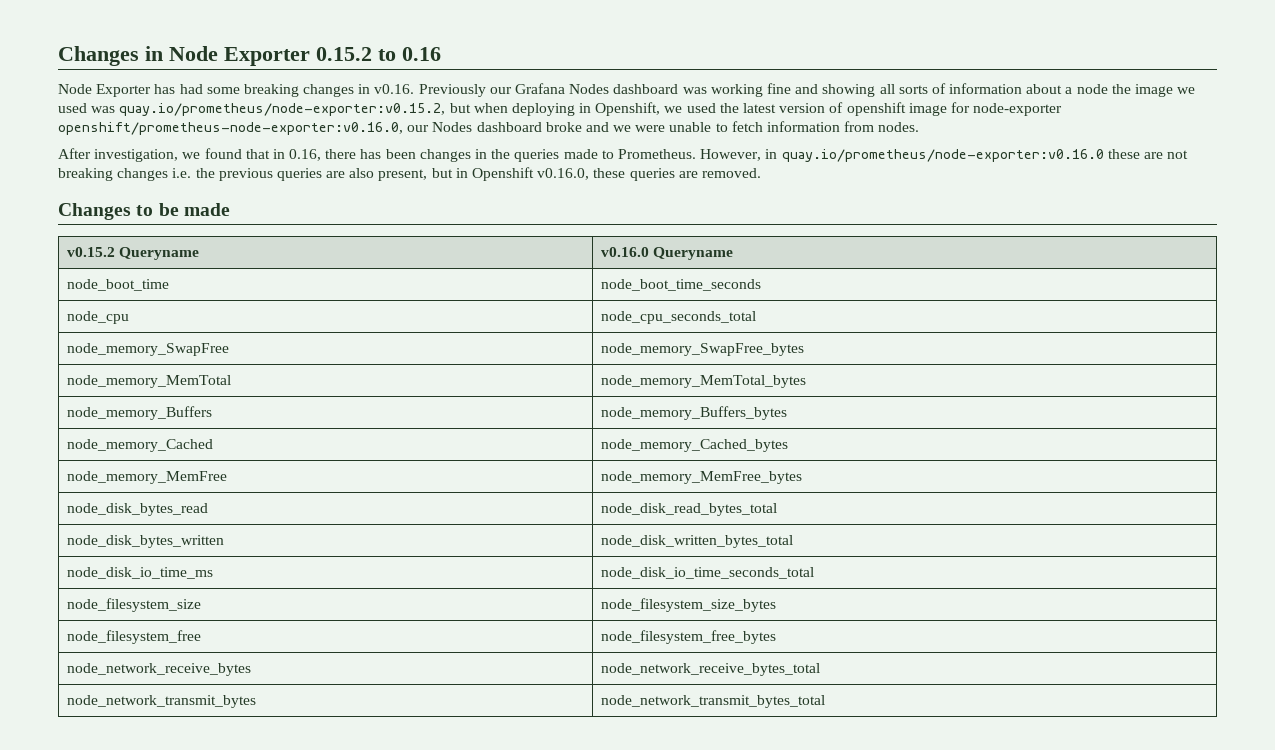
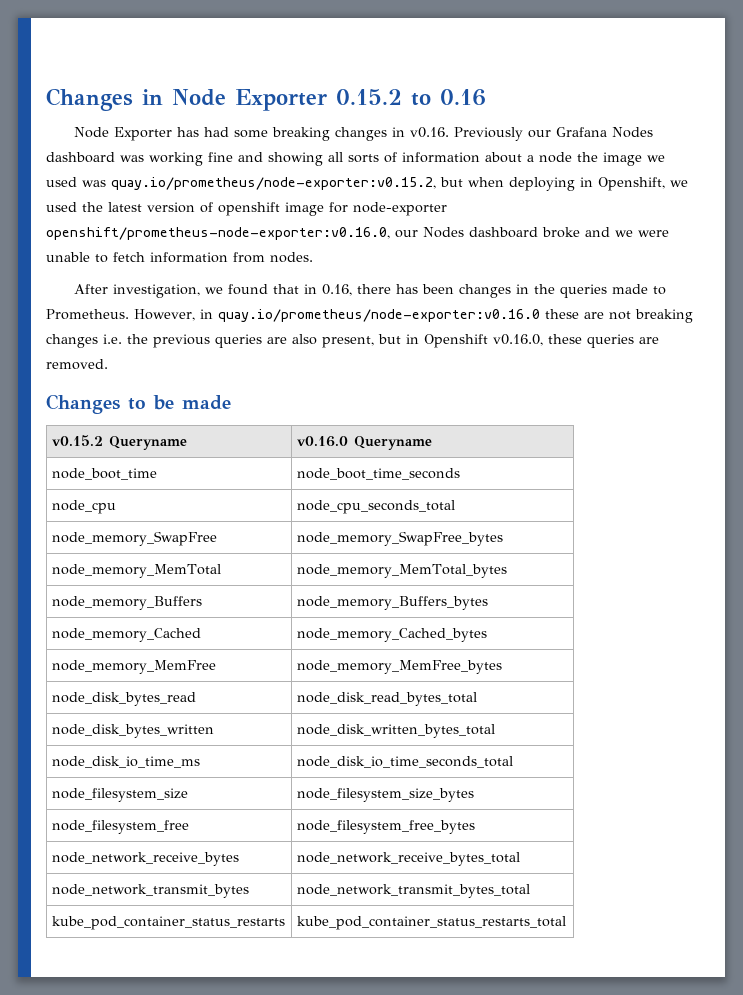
(826, 701) none -> [51,916,285,930] [296,916,566,930] // kube_pod_container_status_restarts | kube_pod_container_status_restarts_total

